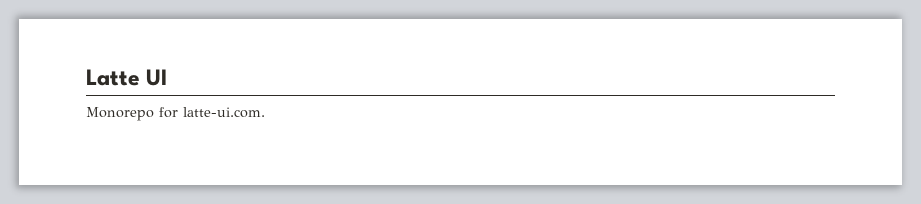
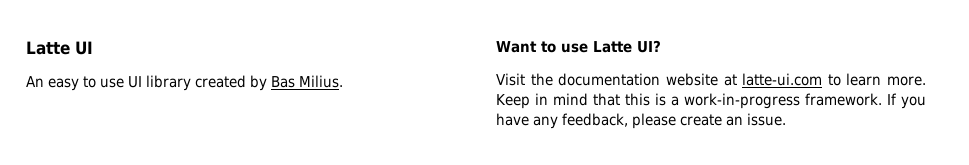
[86,107,265,121] Monorepo for latte-ui.com. -> [26,75,343,91] [496,40,661,53] [496,73,926,86] [496,93,926,109] [496,113,786,129] An easy to use UI library created by Bas Milius. // Want to use Latte UI? // Visit the documentation website at latte-ui.com to learn more. Keep in mind that this is a work-in-progress framework. If you have any feedback, please create an issue.

